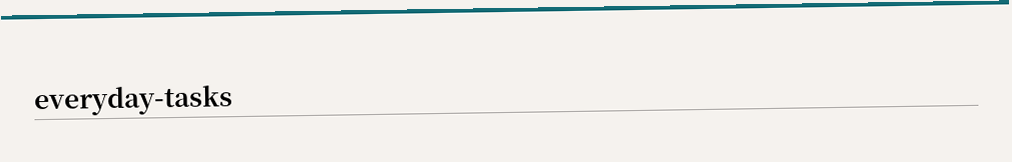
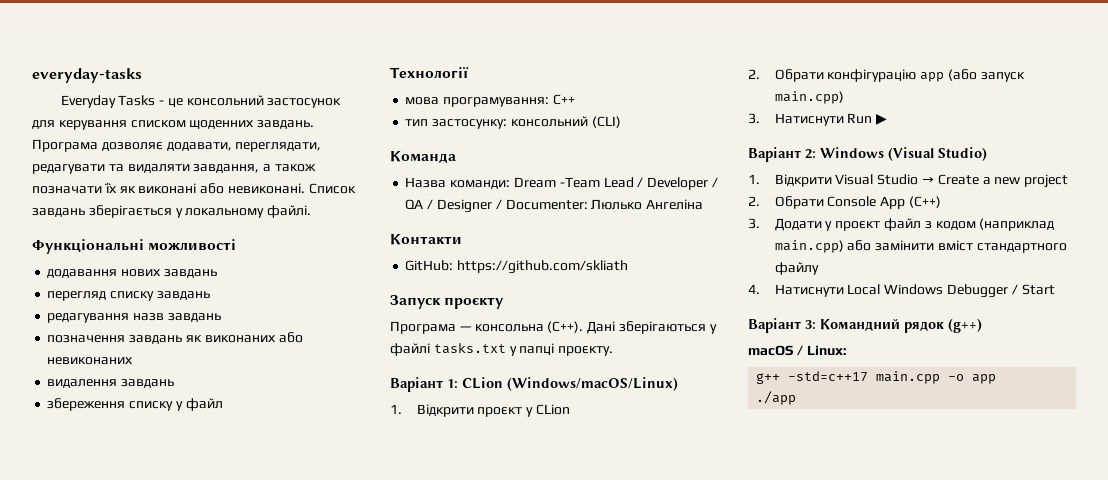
(233, 101) none -> [60,95,342,108] [32,120,315,130] [32,139,322,152] [32,164,316,174] [32,182,356,194] [32,205,312,218] [32,239,237,254] [47,269,217,278] [47,291,210,301] [47,313,221,323] [47,332,303,344] [47,357,134,365] [47,379,175,388] [47,398,223,411] [390,67,469,78] [405,94,575,107] [405,116,621,129] [390,151,456,163] [405,177,718,190] [405,199,704,213] [390,234,462,245] [405,260,629,274] [390,295,505,309] [390,321,717,334] [390,343,614,356] [390,377,678,392] [390,404,571,417] [748,69,1025,82] [774,91,844,104] [748,113,888,126] [748,147,987,162] [748,174,1069,188] [748,196,942,209] [748,218,1055,231] [774,240,1067,253] [774,262,819,275] [748,284,1055,298] [748,318,982,333] [748,345,847,356] [756,371,997,384] [756,391,797,405] // Everyday Tasks - це консольний застосунок для керування списком щоденних завдань. Програма дозволяє додавати, переглядати, редагувати та видаляти завдання, а також позначати їх як виконані або невиконані. Список завдань зберігається у локальному файлі. // Функціональні можливості // додавання нових завдань // перегляд списку завдань // редагування назв завдань // позначення завдань як виконаних або невиконаних // видалення завдань // збереження списку у файл // Технології // мова програмування: C++ // тип застосунку: консольний (CLI) // Команда // Назва команди: Dream -Team Lead / Developer / QA / Designer / Documenter: Люлько Ангеліна // Контакти // GitHub: https://github.com/skliath // Запуск проєкту // Програма — консольна (C++). Дані зберігаються у файлі tasks.txt у папці проєкту. // Варіант 1: CLion (Windows/macOS/Linux) // 1. Відкрити проєкт у CLion // 2. Обрати конфігурацію app (або запуск main.cpp) // 3. Натиснути Run ▶ // Варіант 2: Windows (Visual Studio) // 1. Відкрити Visual Studio → Create a new project // 2. Обрати Console App (C++) // 3. Додати у проєкт файл з кодом (наприклад main.cpp) або замінити вміст стандартного файлу // 4. Натиснути Local Windows Debugger / Start // Варіант 3: Командний рядок (g++) // macOS / Linux: // g++ -std=c++17 main.cpp -o app // ./app

